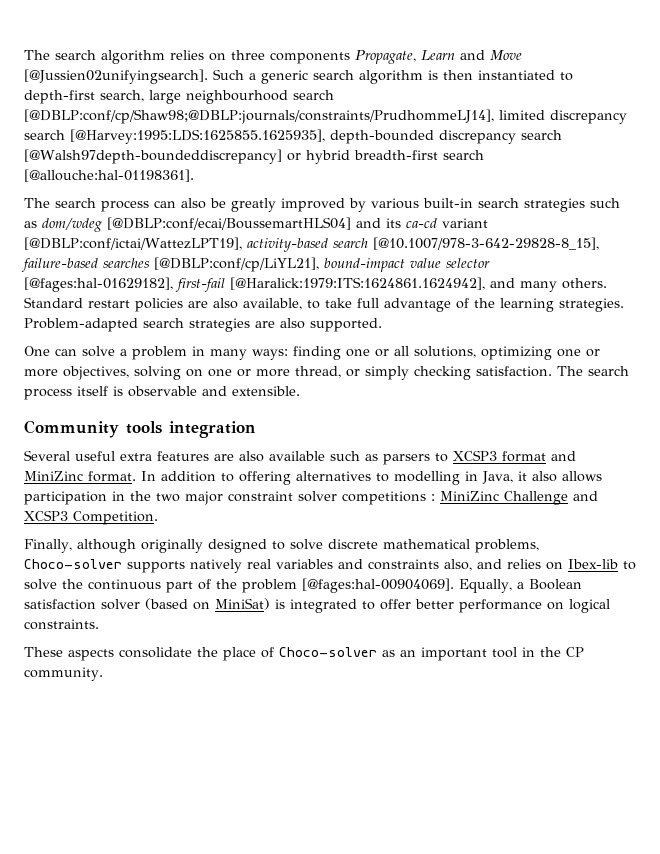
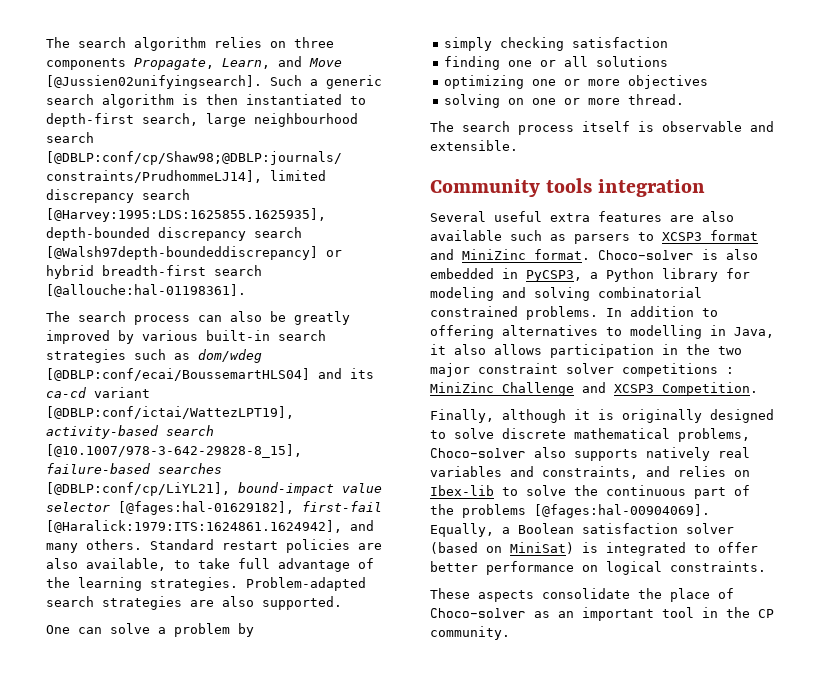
[421,50,455,60] Learn -> [222,58,270,69] Learn,
[192,346,288,360] in many ways: -> [238,623,254,637] [444,37,669,51] by // simply checking satisfaction //
[414,346,476,358] solutions, -> [596,56,669,67] solutions //
[63,366,129,380] objectives, -> [628,75,709,89] objectives //
[295,366,552,380] thread, or simply checking satisfaction. -> [628,94,685,105] thread. //
(136, 476) none -> [598,249,758,260] [430,268,750,282] [430,287,702,301] [430,306,598,320] Choco-solver is also embedded in PyCSP3, a Python library for modeling and solving combinatorial constrained problems.
(136, 546) none -> [574,409,614,420] it is
(122, 564) none -> [534,447,566,458] also
[368,559,472,571] constraints also, -> [542,466,638,479] constraints,
[242,579,297,593] problem -> [462,504,526,518] problems

